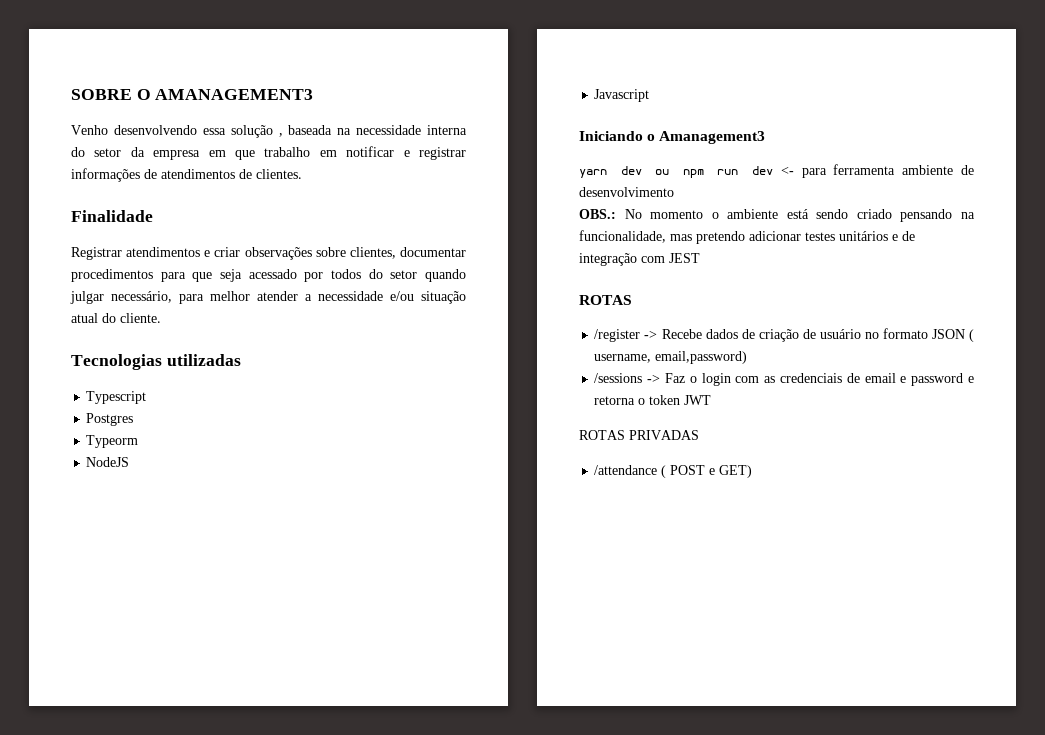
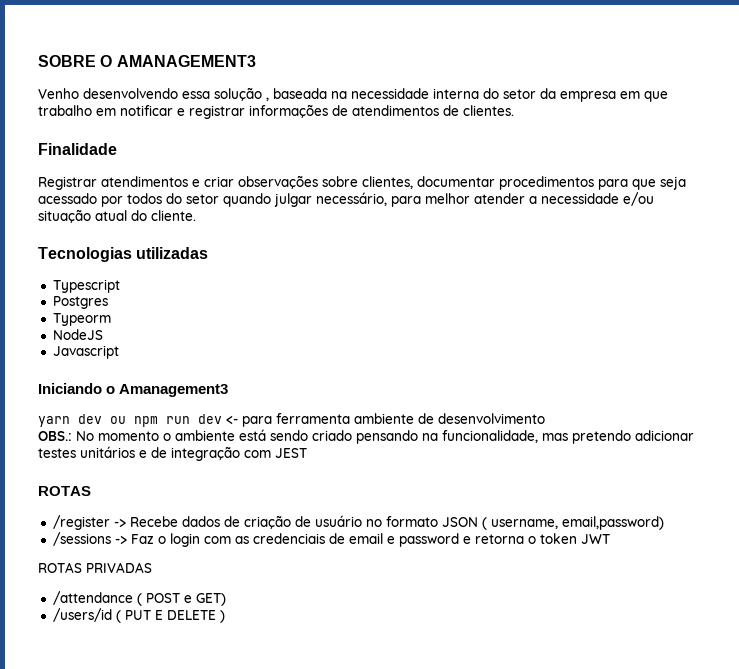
(753, 471) none -> [52,608,225,623] // /users/id ( PUT E DELETE )

